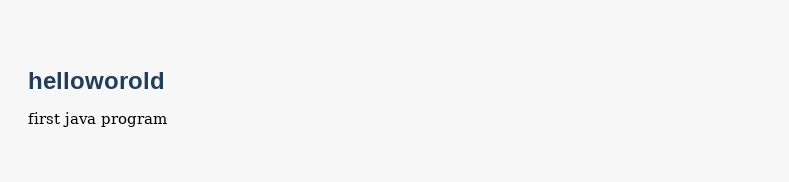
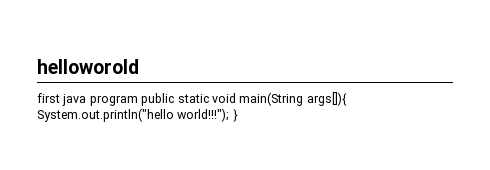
(167, 121) none -> [141,92,347,106] [37,108,238,122] public static void main(String args[]){ System.out.println("hello world!!!"); }

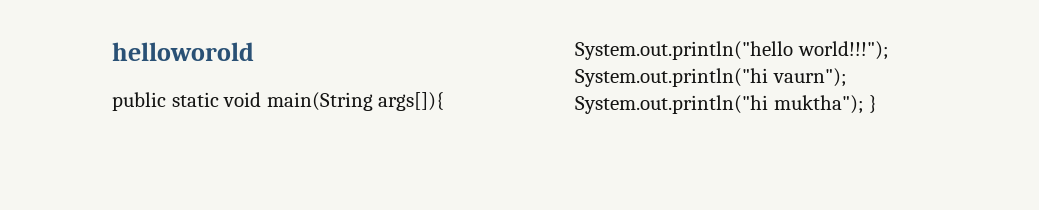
[37,93,138,106] first java program -> (254, 51) none
(230, 115) none -> [575,68,847,87] [575,95,864,114] System.out.println("hi vaurn"); System.out.println("hi muktha");

